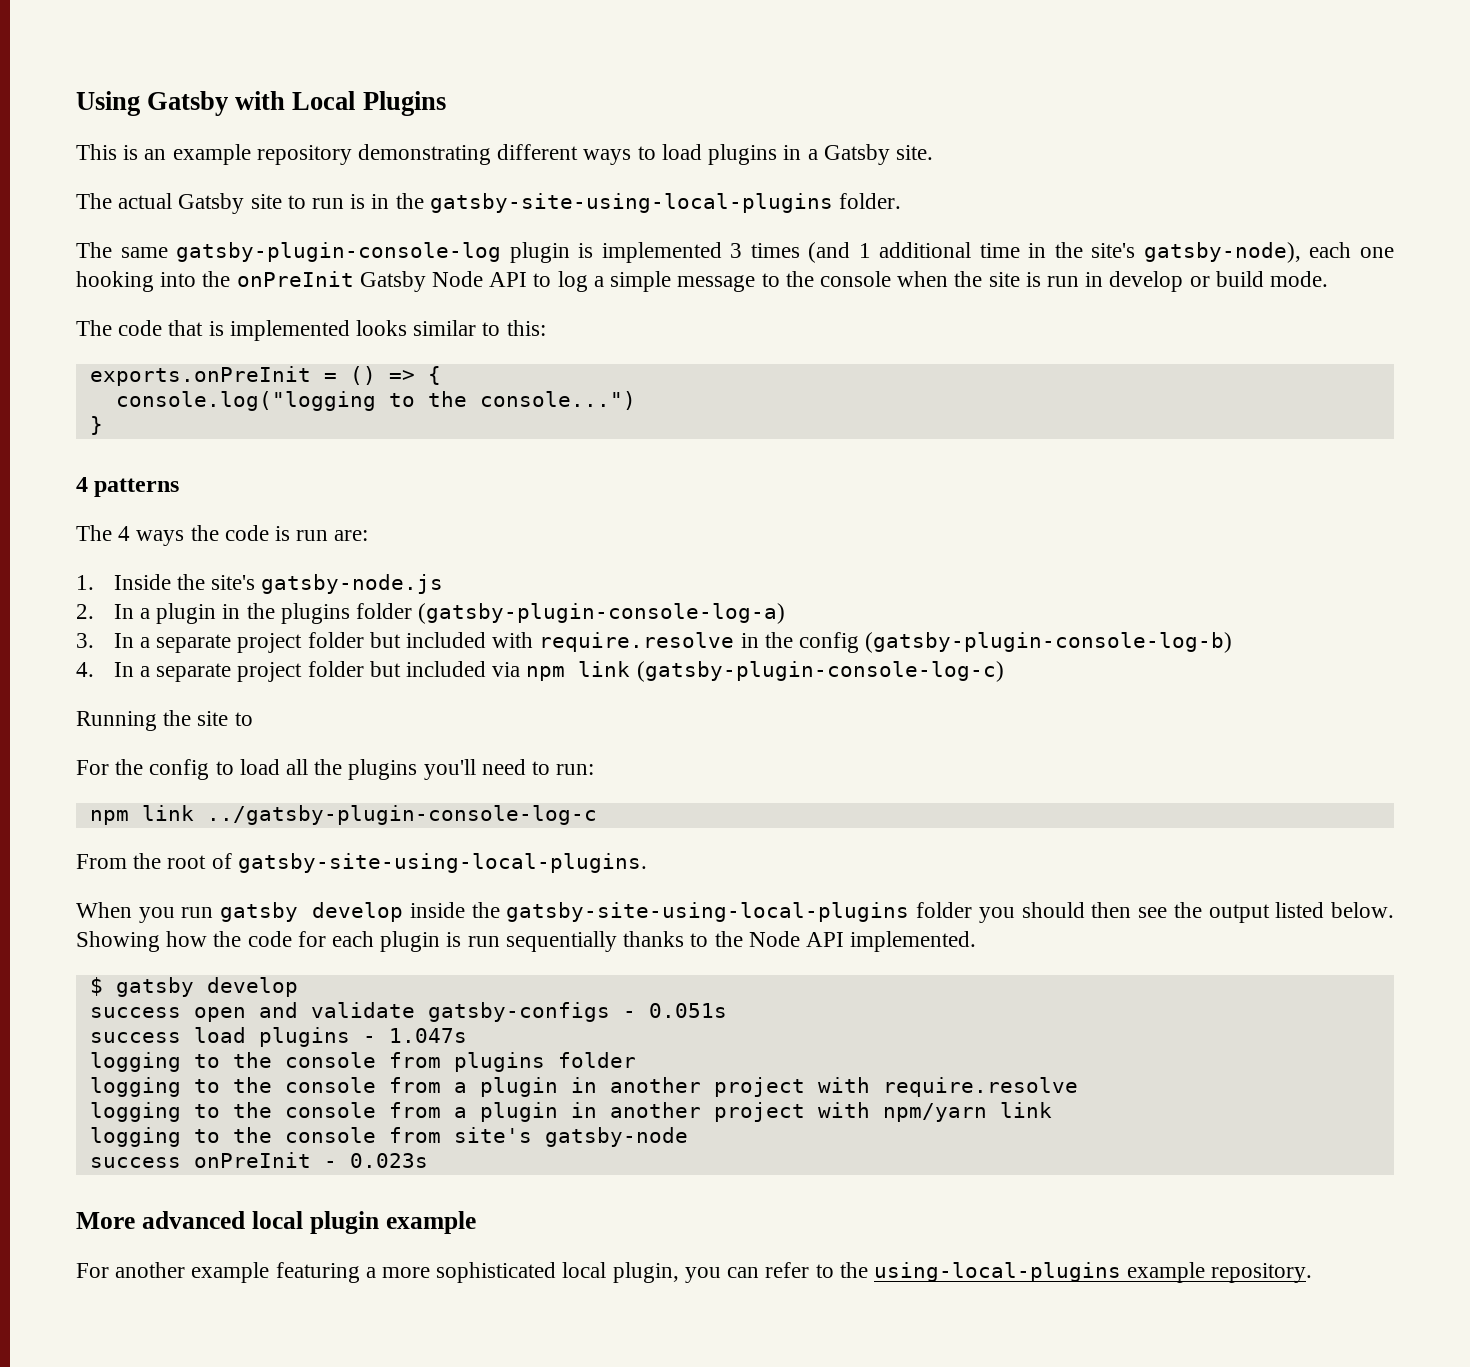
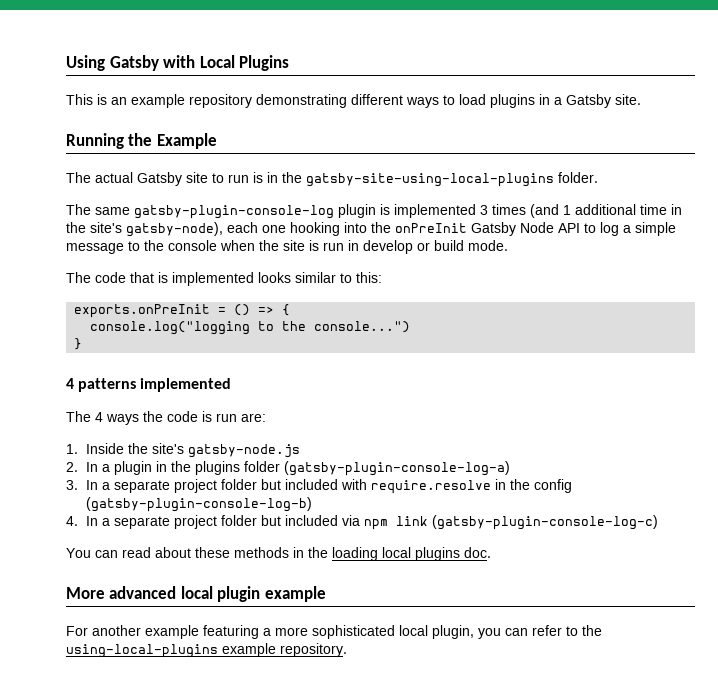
(933, 152) none -> [66,133,217,149] // Running the Example
(180, 487) none -> [140,378,232,392] implemented
[76,710,253,731] [76,759,595,780] [89,805,597,825] [76,853,647,873] [76,902,1394,923] [76,931,977,952] [89,977,298,997] [89,1002,727,1022] [89,1027,467,1047] [89,1052,636,1072] [89,1077,1078,1097] [89,1102,1052,1122] [89,1127,688,1147] [89,1152,428,1168] Running the site to // For the config to load all the plugins you'll need to run: // npm link ../gatsby-plugin-console-log-c // From the root of gatsby-site-using-local-plugins. // When you run gatsby develop inside the gatsby-site-using-local-plugins folder you should then see the output listed below. Showing how the code for each plugin is run sequentially thanks to the Node API implemented. // $ gatsby develop // success open and validate gatsby-configs - 0.051s // success load plugins - 1.047s // logging to the console from plugins folder // logging to the console from a plugin in another project with require.resolve // logging to the console from a plugin in another project with npm/yarn link // logging to the console from site's gatsby-node // success onPreInit - 0.023s -> [66,547,491,561] You can read about these methods in the loading local plugins doc.

